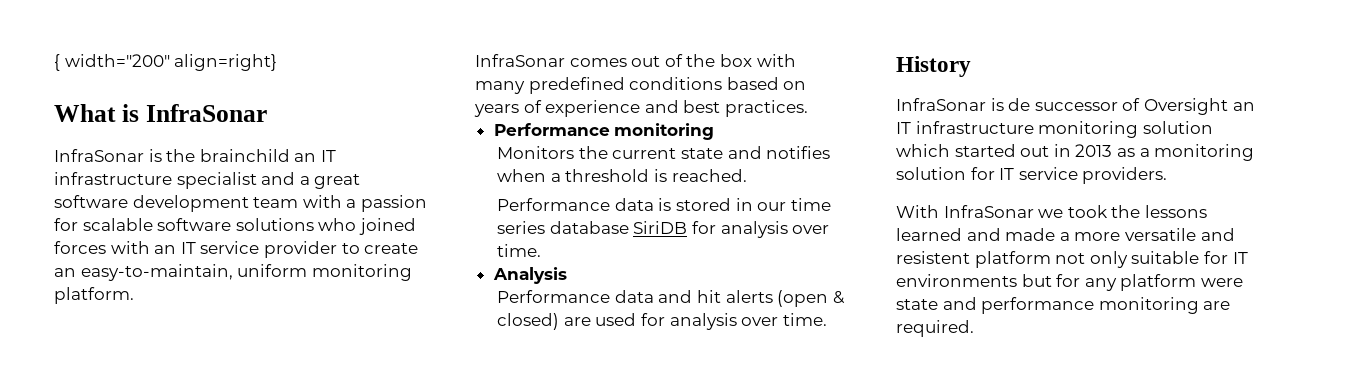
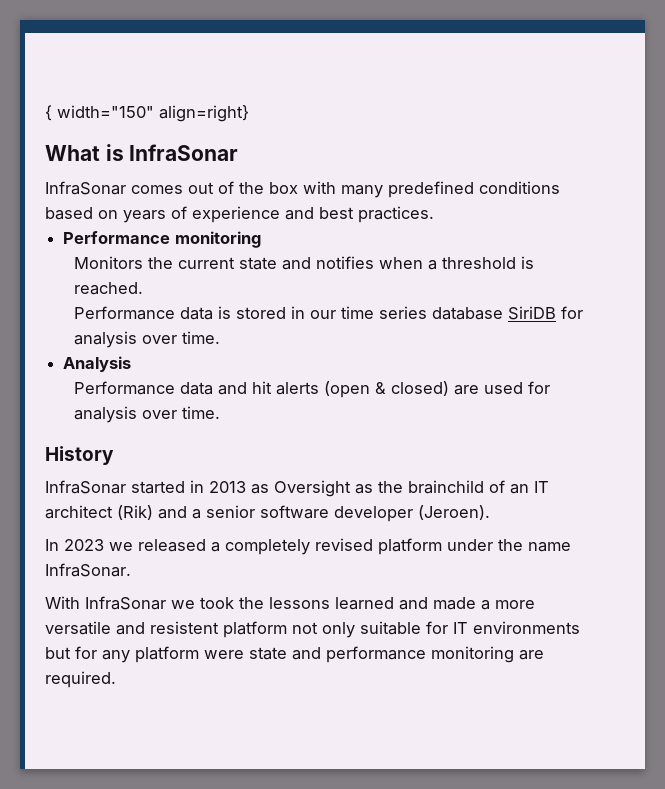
[64,54,170,67] width="200" -> [57,105,154,118] width="150"
[54,149,336,162] [54,172,361,189] [54,195,427,212] [54,218,416,235] [54,241,419,258] [54,264,412,281] [54,287,134,304] // InfraSonar is the brainchild an IT infrastructure specialist and a great software development team with a passion for scalable software solutions who joined forces with an IT service provider to create an easy-to-maintain, uniform monitoring platform. -> (239, 152) none
[990,98,1255,115] [896,121,1213,138] [896,144,1255,161] [896,167,1168,184] is de successor of Oversight an IT infrastructure monitoring solution which started out in 2013 as a monitoring solution for IT service providers. -> [131,480,549,497] [45,505,490,522] [45,538,571,555] [45,563,131,577] started in 2013 as Oversight as the brainchild of an IT architect (Rik) and a senior software developer (Jeroen). // In 2023 we released a completely revised platform under the name InfraSonar.

